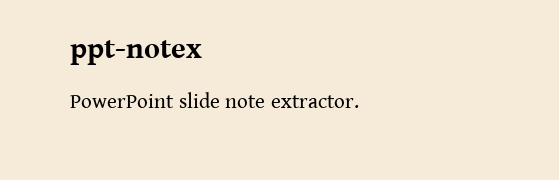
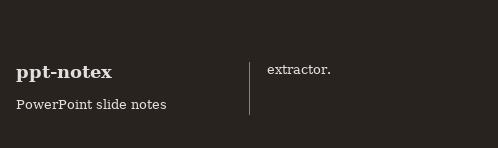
[225,95,266,108] note -> [131,100,167,109] notes

